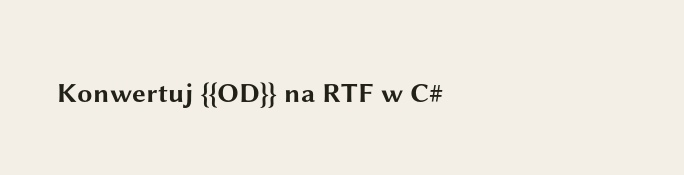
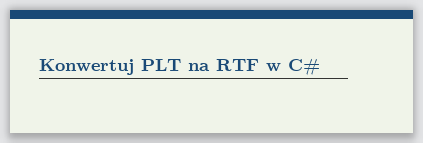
[201,82,278,108] {{OD}} -> [141,59,181,71] PLT

